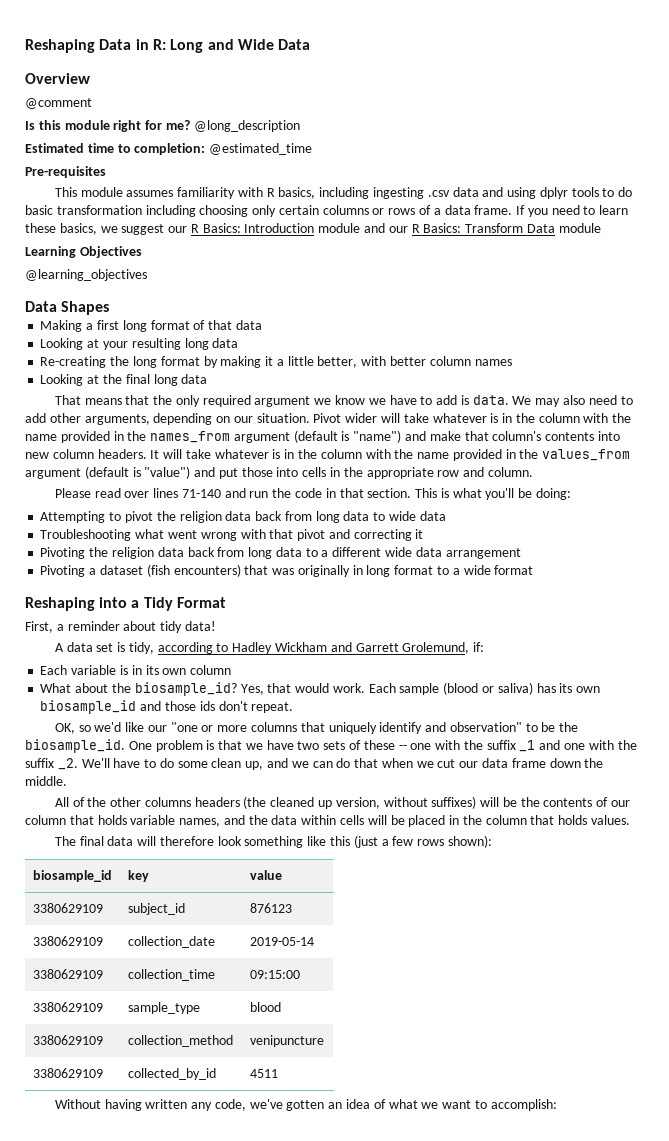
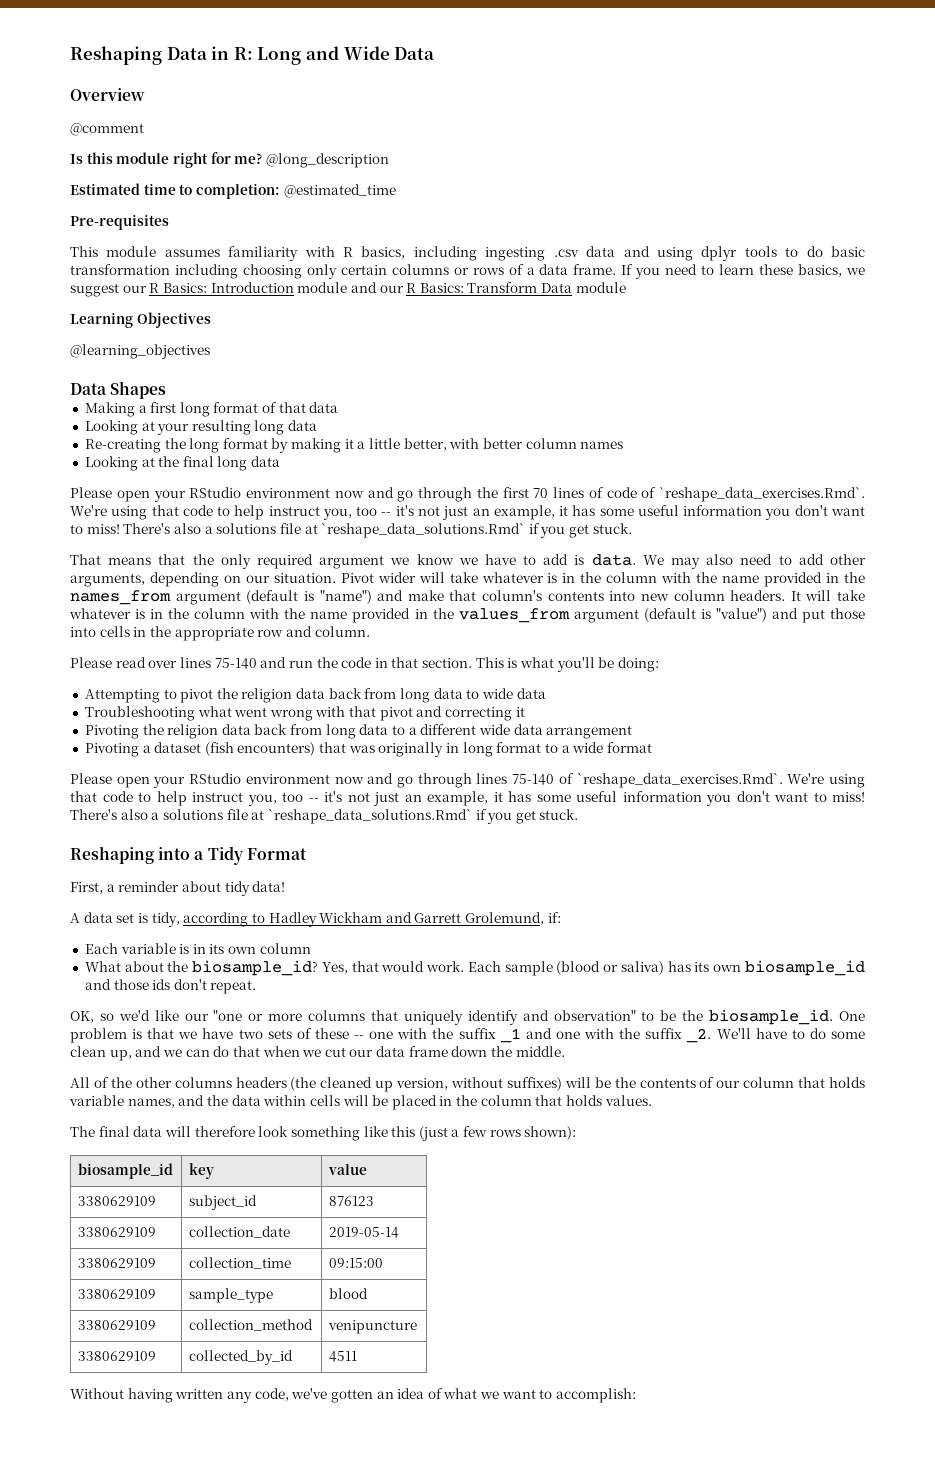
(208, 379) none -> [70,487,865,502] [70,505,865,520] [70,523,632,538] // Please open your RStudio environment now and go through the first 70 lines of code of `reshape_data_exercises.Rmd`. We're using that code to help instruct you, too -- it's not just an example, it has some useful information you don't want to miss! There's also a solutions file at `reshape_data_solutions.Rmd` if you get stuck.
[181,489,221,498] 71-140 -> [214,658,257,669] 75-140
(534, 570) none -> [70,773,865,788] [70,791,865,806] [70,809,579,824] // Please open your RStudio environment now and go through lines 75-140 of `reshape_data_exercises.Rmd`. We're using that code to help instruct you, too -- it's not just an example, it has some useful information you don't want to miss! There's also a solutions file at `reshape_data_solutions.Rmd` if you get stuck.

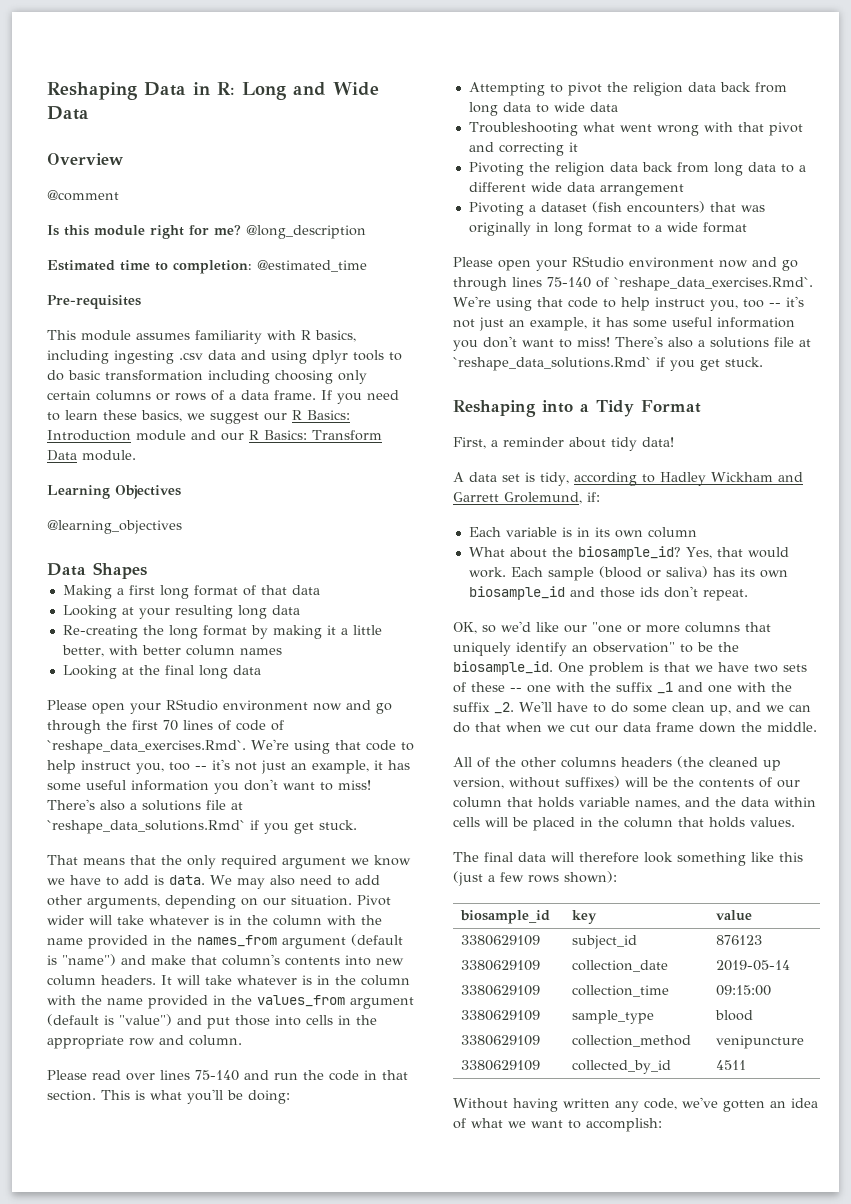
[575,282,626,293] module -> [82,450,136,461] module.
[522,1010,549,1021] and -> [572,645,588,652] an

